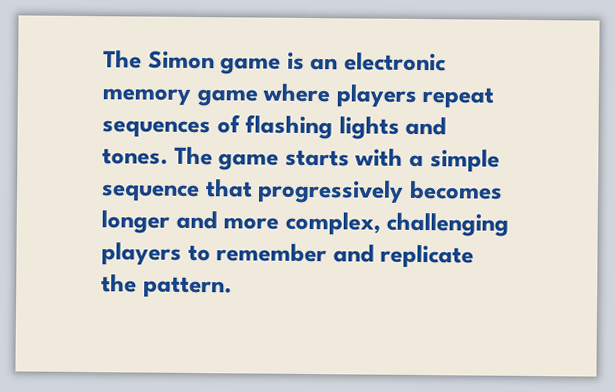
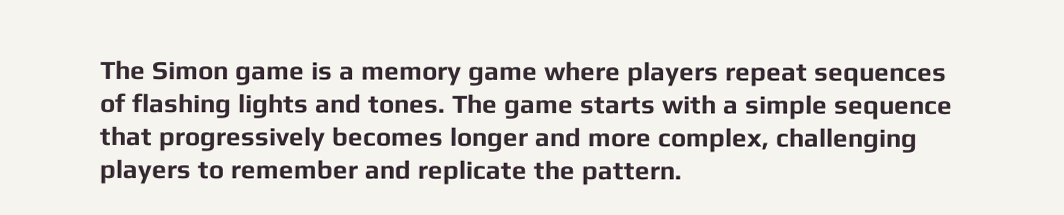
[310,52,447,72] an electronic -> [339,66,356,81] a

